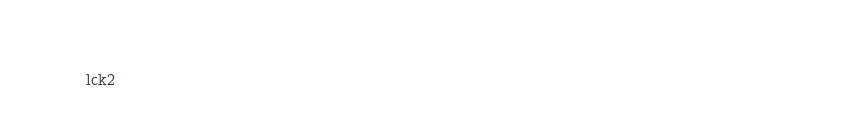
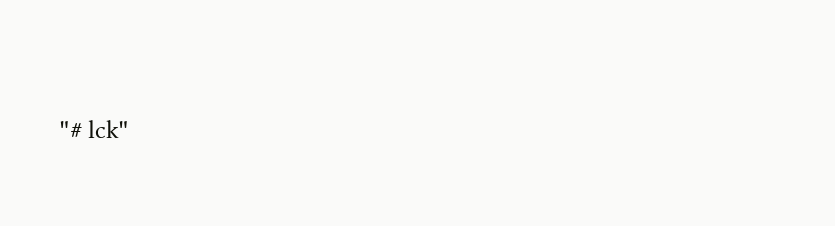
[86,74,115,85] lck2 -> [59,120,130,138] "# lck"

